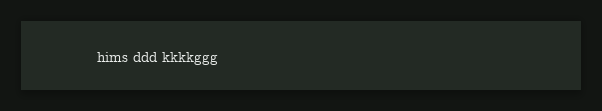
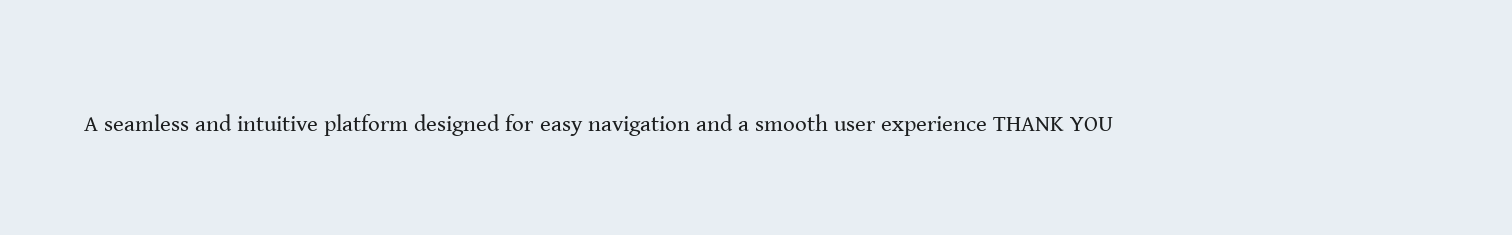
[97,52,218,65] hims ddd kkkkggg -> [84,114,1114,136] A seamless and intuitive platform designed for easy navigation and a smooth user experience THANK YOU

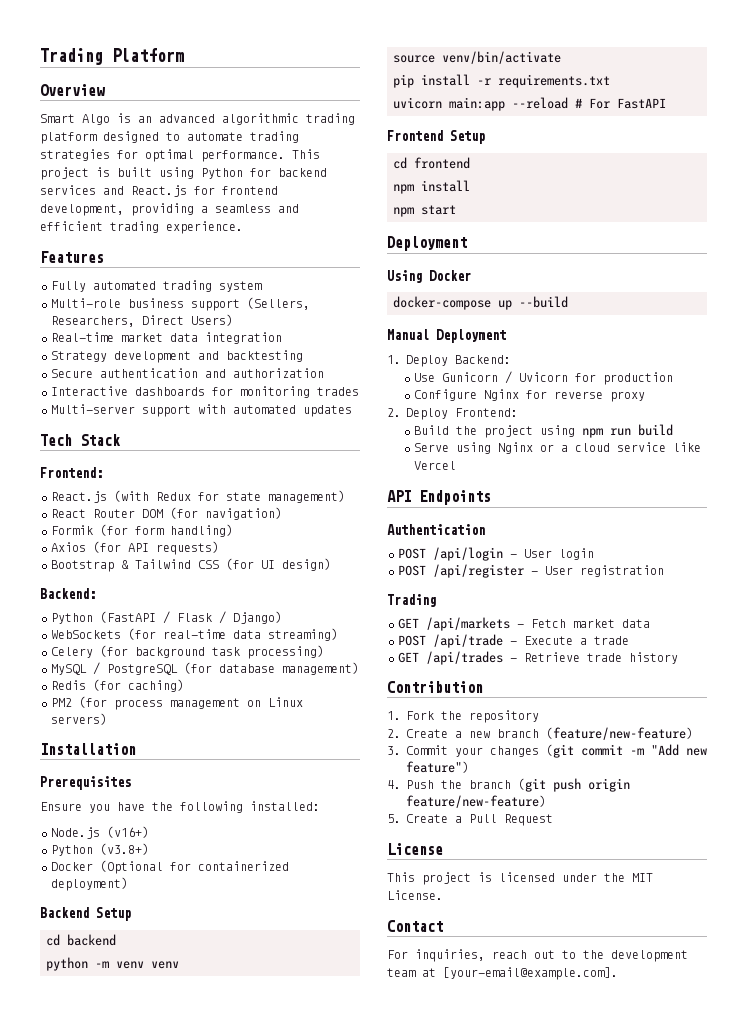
[84,114,1114,136] A seamless and intuitive platform designed for easy navigation and a smooth user experience THANK YOU -> [40,48,184,65] [40,84,105,96] [40,113,355,125] [40,131,299,144] [40,149,320,162] [40,167,327,180] [40,185,278,197] [40,203,299,216] [40,221,243,234] [40,251,104,263] [51,280,262,292] [51,297,310,311] [51,314,233,327] [51,332,282,344] [51,350,303,363] [51,368,324,378] [51,386,359,398] [51,404,352,417] [40,434,121,446] [40,467,103,478] [51,490,345,503] [51,507,282,520] [51,524,233,537] [51,541,219,555] [51,558,331,572] [40,588,96,599] [51,611,282,624] [51,628,338,641] [51,645,324,659] [51,662,359,675] [51,679,184,692] [51,696,303,710] [51,713,107,725] [40,743,136,755] [40,776,131,790] [40,801,320,813] [51,826,149,839] [51,843,149,856] [51,860,289,874] [51,877,128,891] [40,907,131,921] [46,934,116,946] [46,957,179,971] [393,51,561,64] [393,74,610,88] [393,97,666,111] [387,130,485,144] [393,157,470,169] [393,180,470,194] [393,205,456,217] [387,236,467,251] [387,270,471,283] [393,296,568,310] [387,329,506,343] [387,355,511,367] [414,371,674,385] [414,389,646,402] [387,408,518,420] [414,424,674,438] [414,442,702,454] [414,461,457,470] [387,490,491,505] [387,524,485,535] [398,547,594,561] [398,564,664,578] [387,594,436,607] [398,617,650,631] [398,634,629,648] [398,651,678,665] [387,681,483,693] [387,710,539,723] [387,727,693,740] [387,744,707,758] [406,761,469,773] [387,778,630,792] [406,795,546,808] [387,814,553,826] [387,843,443,855] [387,872,653,885] [387,890,443,900] [387,920,443,932] [387,949,688,962] [387,967,618,980] Trading Platform // Overview // Smart Algo is an advanced algorithmic trading platform designed to automate trading strategies for optimal performance. This project is built using Python for backend services and React.js for frontend development, providing a seamless and efficient trading experience. // Features // Fully automated trading system // Multi-role business support (Sellers, Researchers, Direct Users) // Real-time market data integration // Strategy development and backtesting // Secure authentication and authorization // Interactive dashboards for monitoring trades // Multi-server support with automated updates // Tech Stack // Frontend: // React.js (with Redux for state management) // React Router DOM (for navigation) // Formik (for form handling) // Axios (for API requests) // Bootstrap & Tailwind CSS (for UI design) // Backend: // Python (FastAPI / Flask / Django) // WebSockets (for real-time data streaming) // Celery (for background task processing) // MySQL / PostgreSQL (for database management) // Redis (for caching) // PM2 (for process management on Linux servers) // Installation // Prerequisites // Ensure you have the following installed: // Node.js (v16+) // Python (v3.8+) // Docker (Optional for containerized deployment) // Backend Setup // cd backend // python -m venv venv // source venv/bin/activate // pip install -r requirements.txt // uvicorn main:app --reload # For FastAPI // Frontend Setup // cd frontend // npm install // npm start // Deployment // Using Docker // docker-compose up --build // Manual Deployment // 1. Deploy Backend: // Use Gunicorn / Uvicorn for production // Configure Nginx for reverse proxy // 2. Deploy Frontend: // Build the project using npm run build // Serve using Nginx or a cloud service like Vercel // API Endpoints // Authentication // POST /api/login - User login // POST /api/register - User registration // Trading // GET /api/markets - Fetch market data // POST /api/trade - Execute a trade // GET /api/trades - Retrieve trade history // Contribution // 1. Fork the repository // 2. Create a new branch (feature/new-feature) // 3. Commit your changes (git commit -m "Add new feature") // 4. Push the branch (git push origin feature/new-feature) // 5. Create a Pull Request // License // This project is licensed under the MIT License. // Contact // For inquiries, reach out to the development team at [your-email@example.com].

